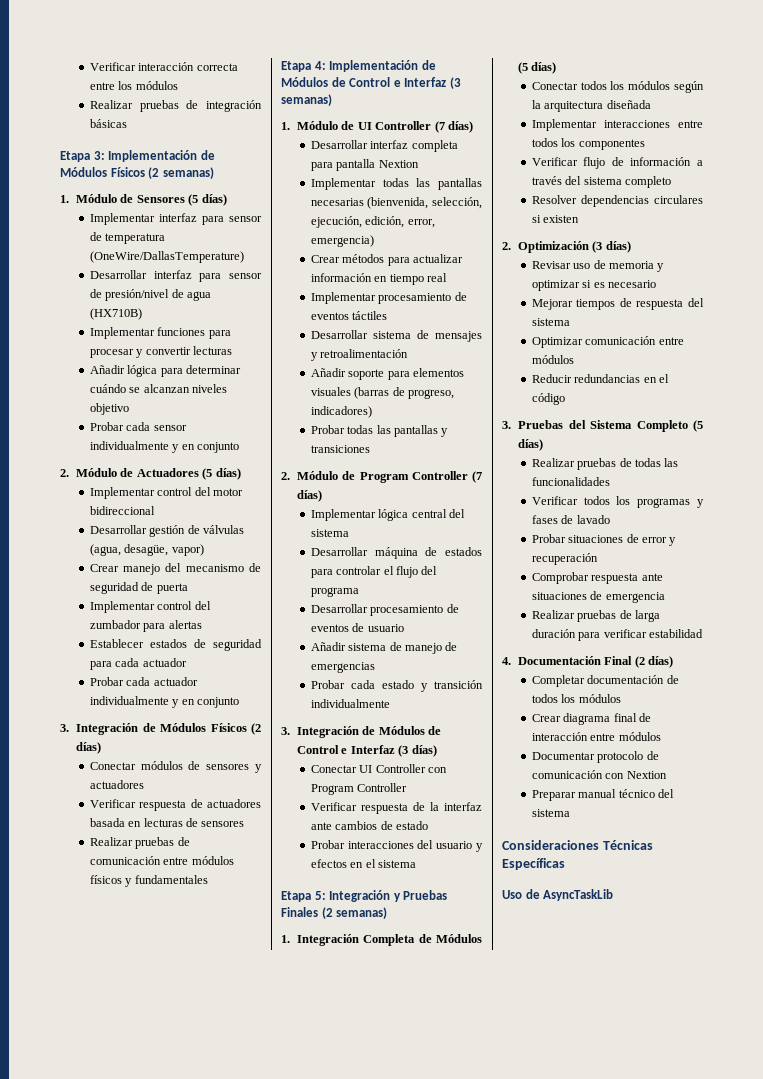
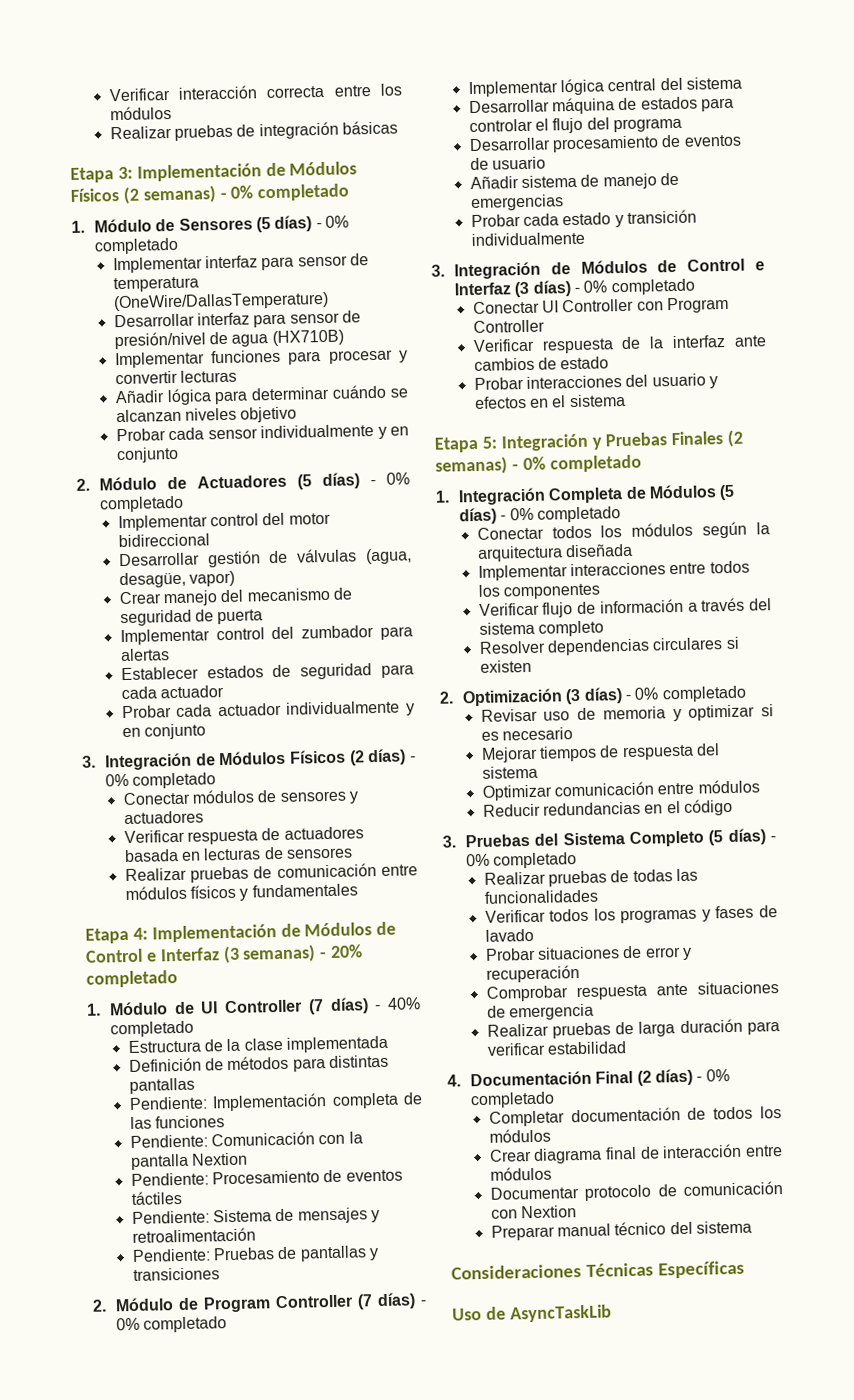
(214, 173) none -> [219,183,351,202] - 0% completado
(227, 200) none -> [315,215,349,229] [94,237,180,255] - 0% completado
(241, 474) none -> [370,472,410,486] [99,495,185,513] - 0% completado
(102, 748) none -> [409,756,416,762] [105,772,217,789] - 0% completado
(332, 100) none -> [319,944,364,959] [86,970,178,988] - 20% completado
[310,140,458,152] [310,159,419,171] [310,178,482,190] [310,197,482,209] [310,216,435,228] [310,235,374,247] [310,254,463,266] [310,273,447,285] [310,292,452,304] // Desarrollar interfaz completa para pantalla Nextion // Implementar todas las pantallas necesarias (bienvenida, selección, ejecución, edición, error, emergencia) // Crear métodos para actualizar información en tiempo real // Implementar procesamiento -> [375,997,421,1011] [110,1020,195,1038] [127,1035,388,1054] [128,1054,389,1073] [128,1077,195,1095] [128,1092,424,1112] [129,1115,225,1130] [129,1131,363,1149] [129,1152,248,1170] [130,1170,320,1186] - 40% completado // Estructura de la clase implementada // Definición de métodos para distintas pantallas // Pendiente: Implementación completa de las funciones // Pendiente: Comunicación con la pantalla Nextion // Pendiente: Procesamiento
[310,330,411,339] Desarrollar sistema -> [131,1209,272,1224] Pendiente: Sistema
[310,368,464,380] [310,387,454,399] [310,406,372,418] [310,425,391,434] Añadir soporte para elementos visuales (barras de progreso, indicadores) // Probar todas las -> [131,1246,298,1262] Pendiente: Pruebas de
(323, 496) none -> [420,1300,428,1306] [116,1316,228,1333] - 0% completado
(437, 751) none -> [574,278,695,296] - 0% completado
(388, 913) none -> [511,454,642,473] - 0% completado
(557, 68) none -> [500,506,622,523] - 0% completado
(631, 247) none -> [625,685,747,703] - 0% completado
(544, 445) none -> [770,836,776,842] [466,852,578,869] - 0% completado
(674, 662) none -> [696,1069,730,1082] [470,1091,556,1109] - 0% completado

